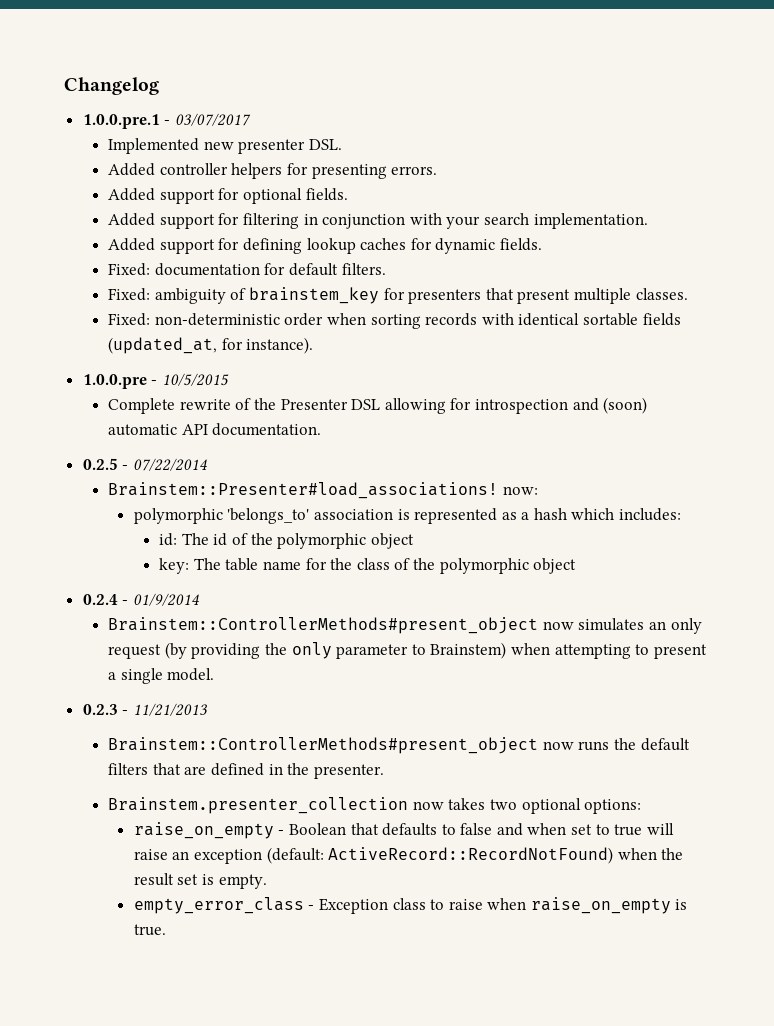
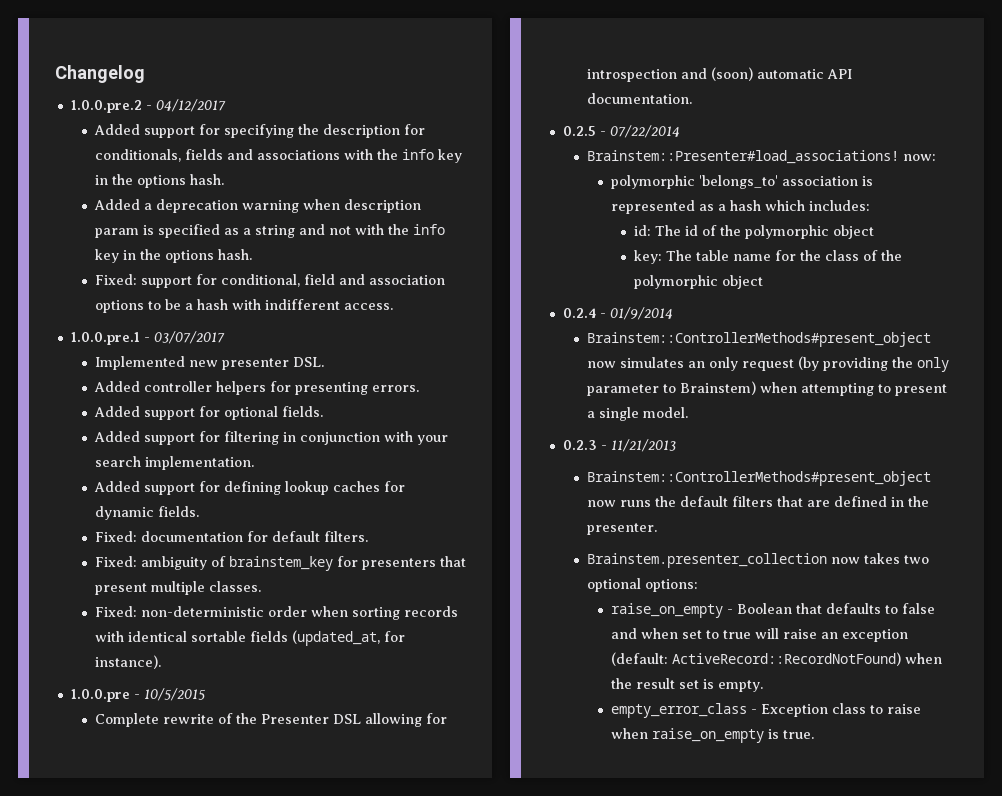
(159, 86) none -> [70,99,226,113] [93,124,425,138] [94,149,462,163] [94,174,224,188] [93,199,421,213] [94,224,445,238] [94,249,252,263] [94,274,445,288] [94,299,393,313] // 1.0.0.pre.2 - 04/12/2017 // Added support for specifying the description for conditionals, fields and associations with the info key in the options hash. // Added a deprecation warning when description param is specified as a string and not with the info key in the options hash. // Fixed: support for conditional, field and association options to be a hash with indifferent access.

